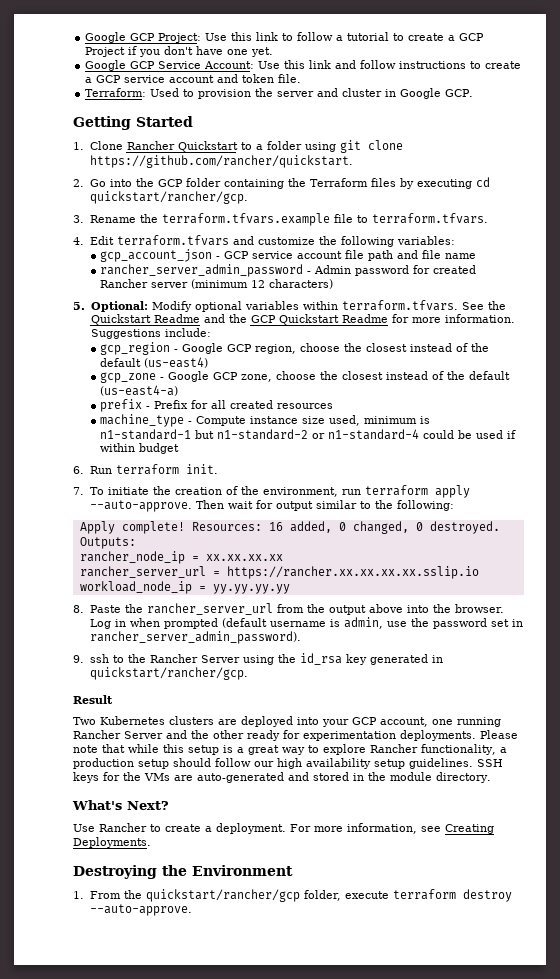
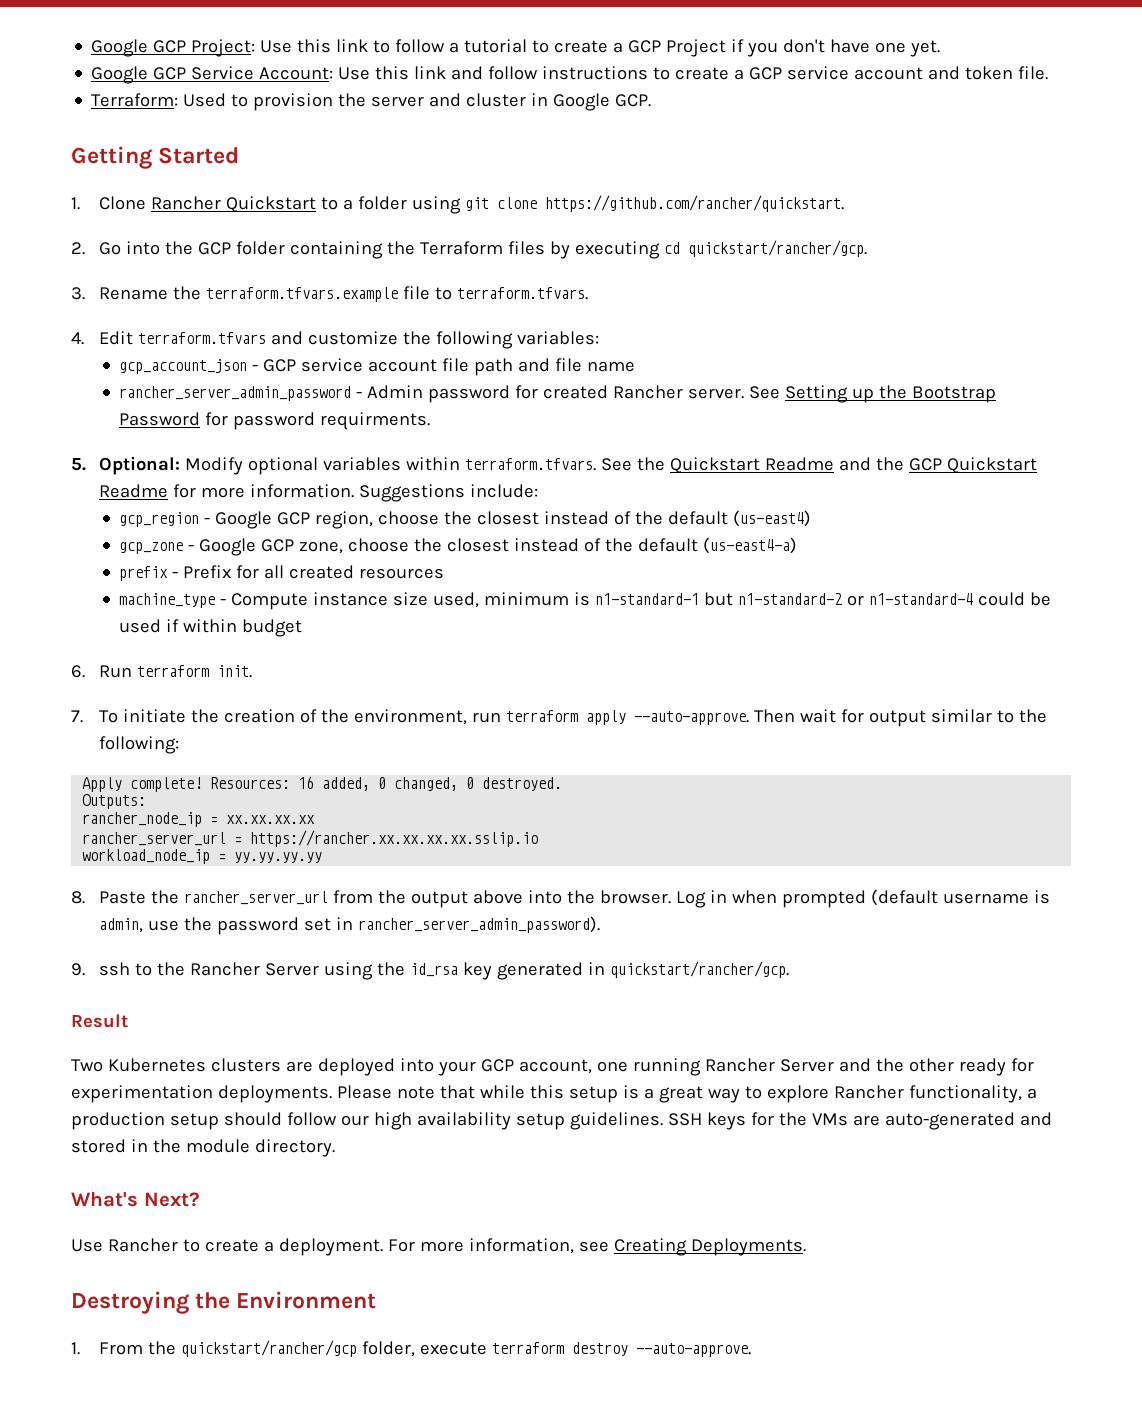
[151,279,334,289] server (minimum 12 characters) -> [688,385,997,403] [119,412,431,430] server. See Setting up the Bootstrap Password for password requirments.

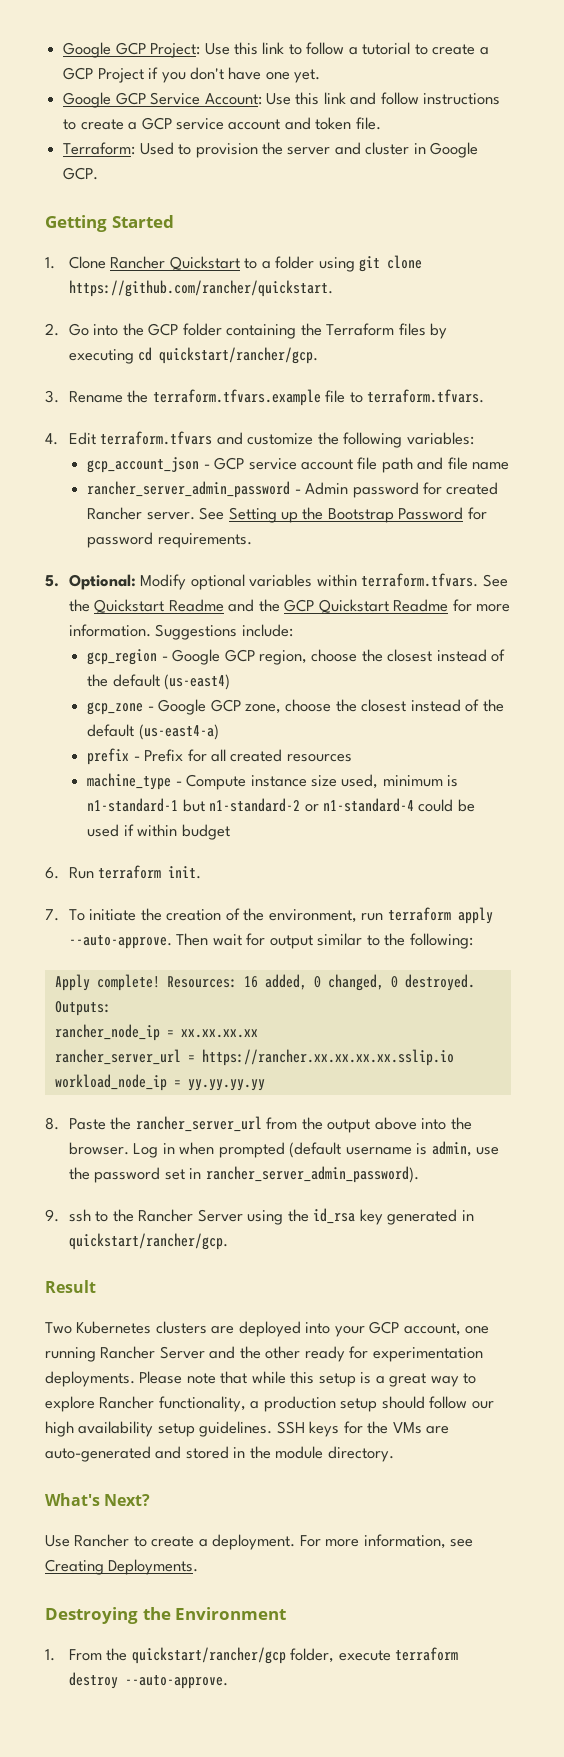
[320,412,431,430] requirments. -> [157,533,252,548] requirements.

